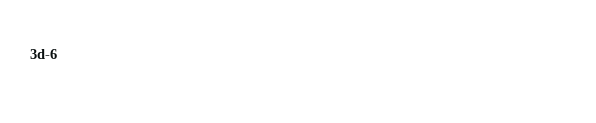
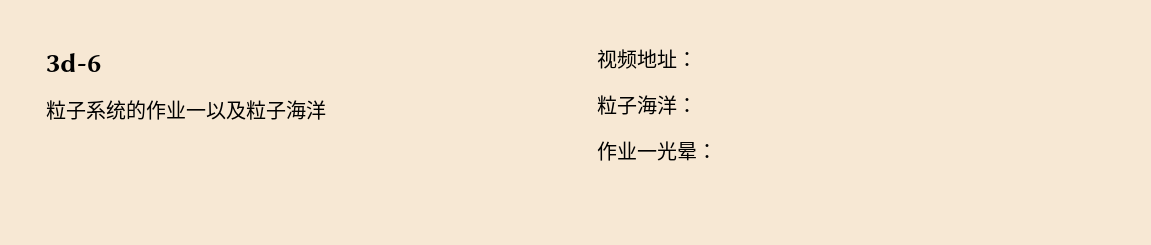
(57, 54) none -> [46,100,326,120] [597,49,697,69] [597,95,697,115] [597,141,717,161] // 粒子系统的作业一以及粒子海洋 // 视频地址： // 粒子海洋： // 作业一光晕：

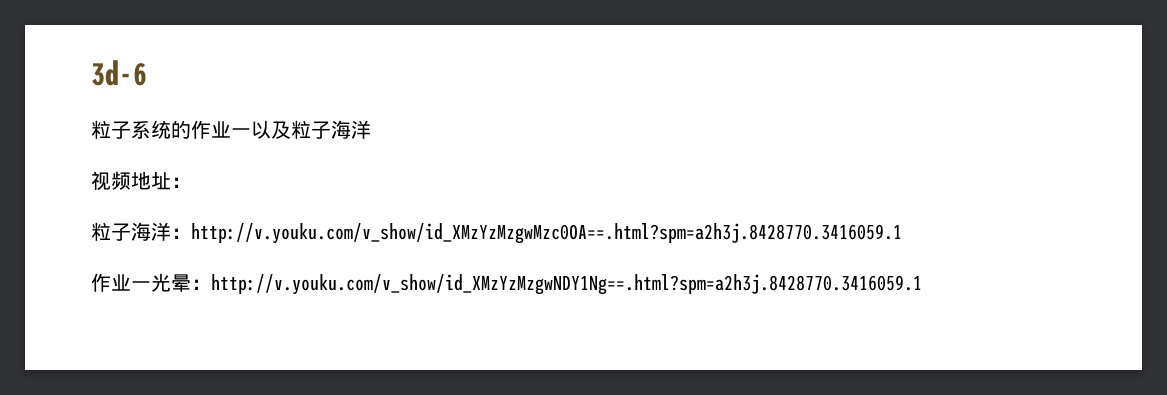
(697, 105) none -> [191,223,902,244] http://v.youku.com/v_show/id_XMzYzMzgwMzc0OA==.html?spm=a2h3j.8428770.3416059.1
(717, 151) none -> [211,274,922,295] http://v.youku.com/v_show/id_XMzYzMzgwNDY1Ng==.html?spm=a2h3j.8428770.3416059.1

